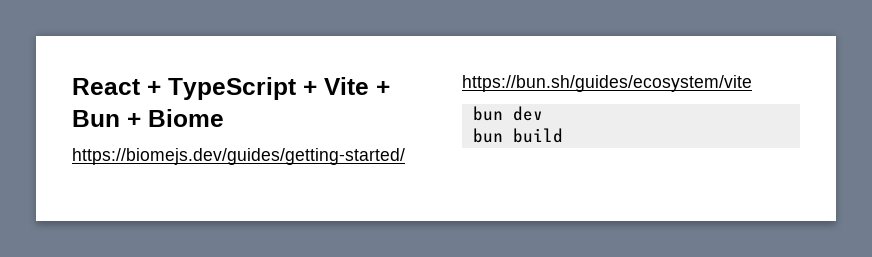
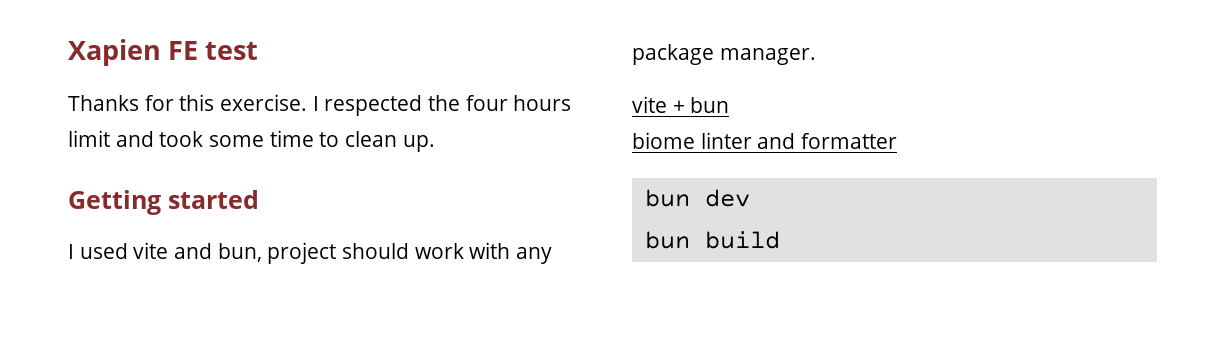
[72,77,390,100] [72,109,224,127] [72,148,405,165] [462,75,752,92] React + TypeScript + Vite + Bun + Biome // https://biomejs.dev/guides/getting-started/ https://bun.sh/guides/ecosystem/vite -> [68,39,259,66] [68,94,572,116] [68,130,435,152] [68,190,259,215] [68,242,553,264] [632,44,816,65] [632,96,730,113] [632,132,898,149] Xapien FE test // Thanks for this exercise. I respected the four hours limit and took some time to clean up. // Getting started // I used vite and bun, project should work with any package manager. // vite + bun // biome linter and formatter

